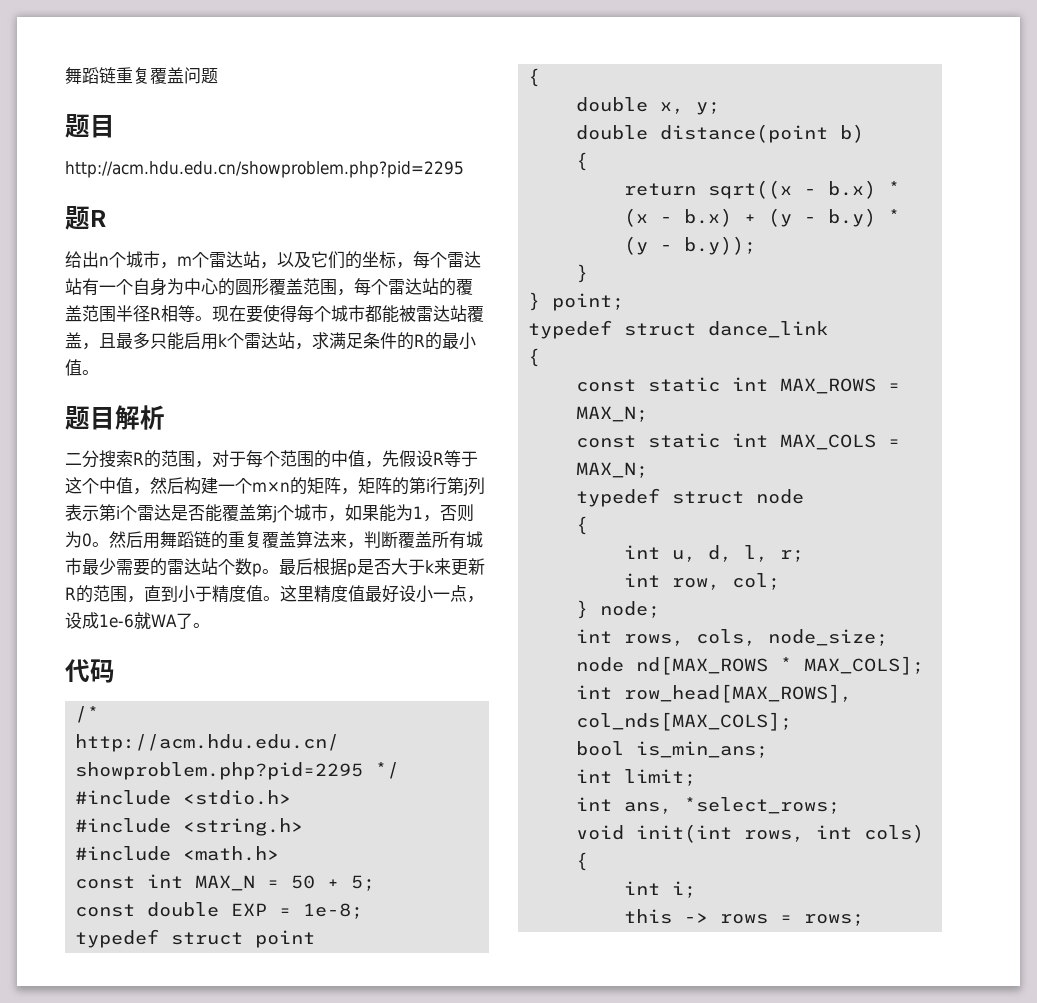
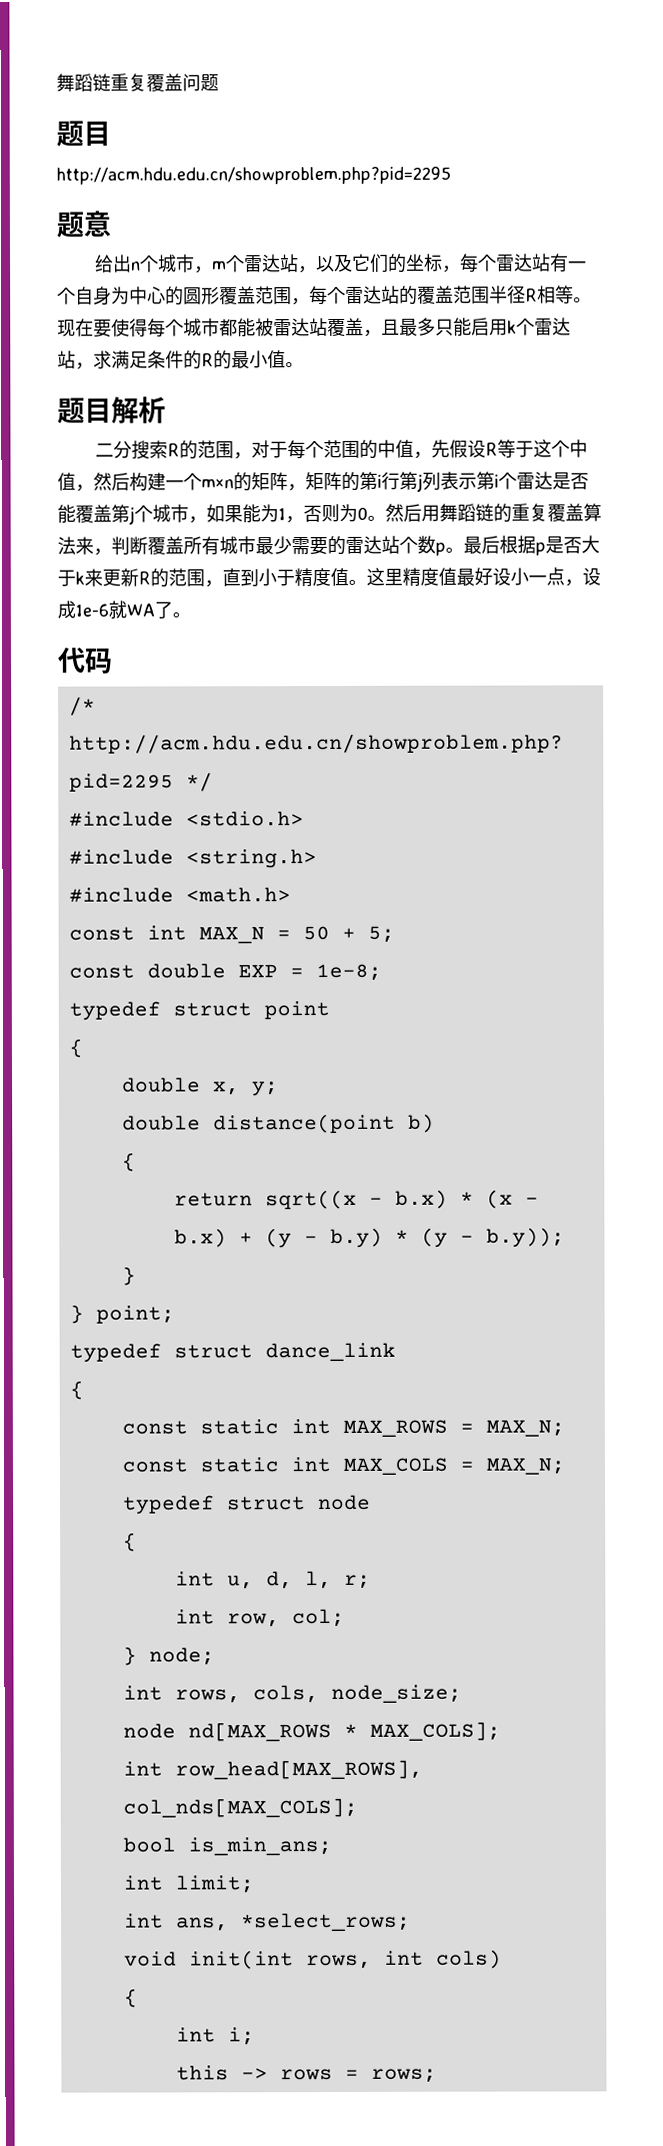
[90,210,106,227] R -> [83,210,111,237] 意

